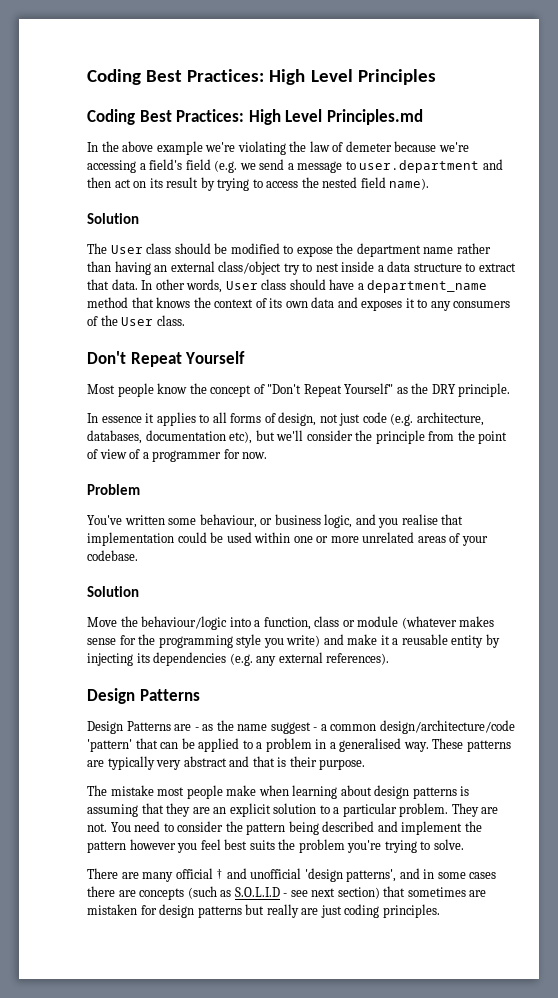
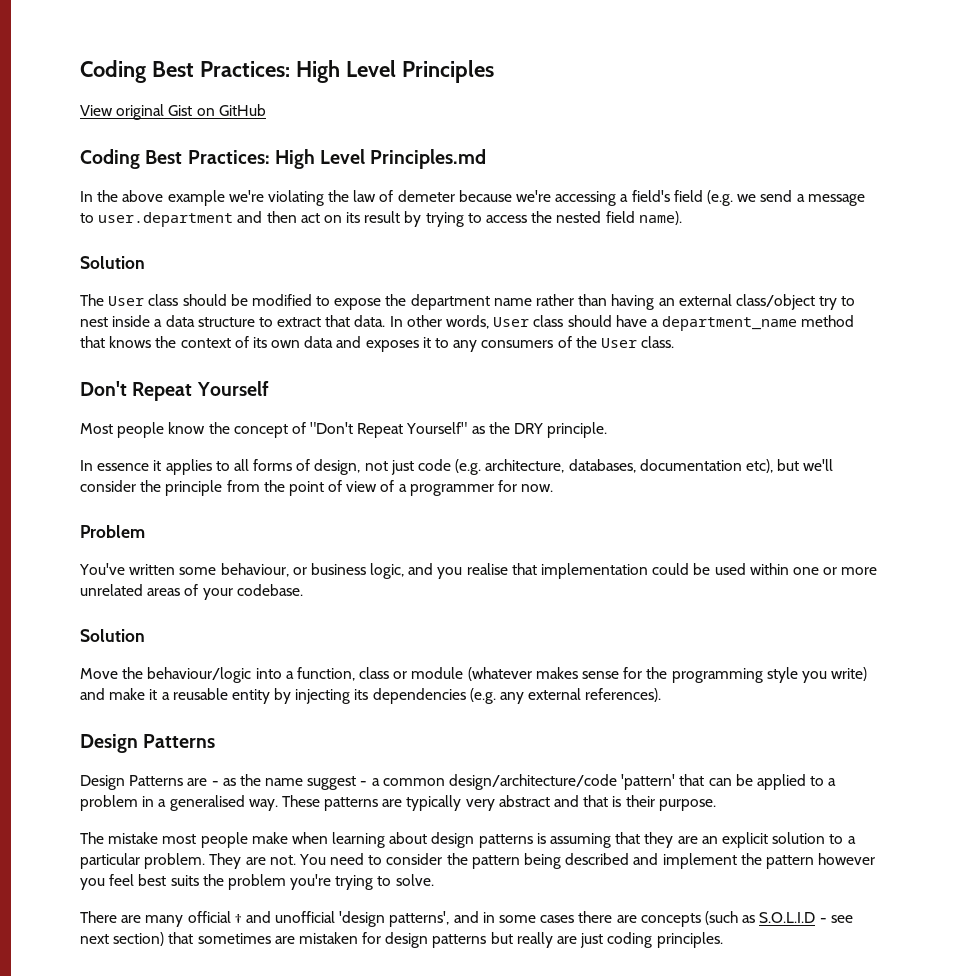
(436, 77) none -> [80,104,266,120] // View original Gist on GitHub

